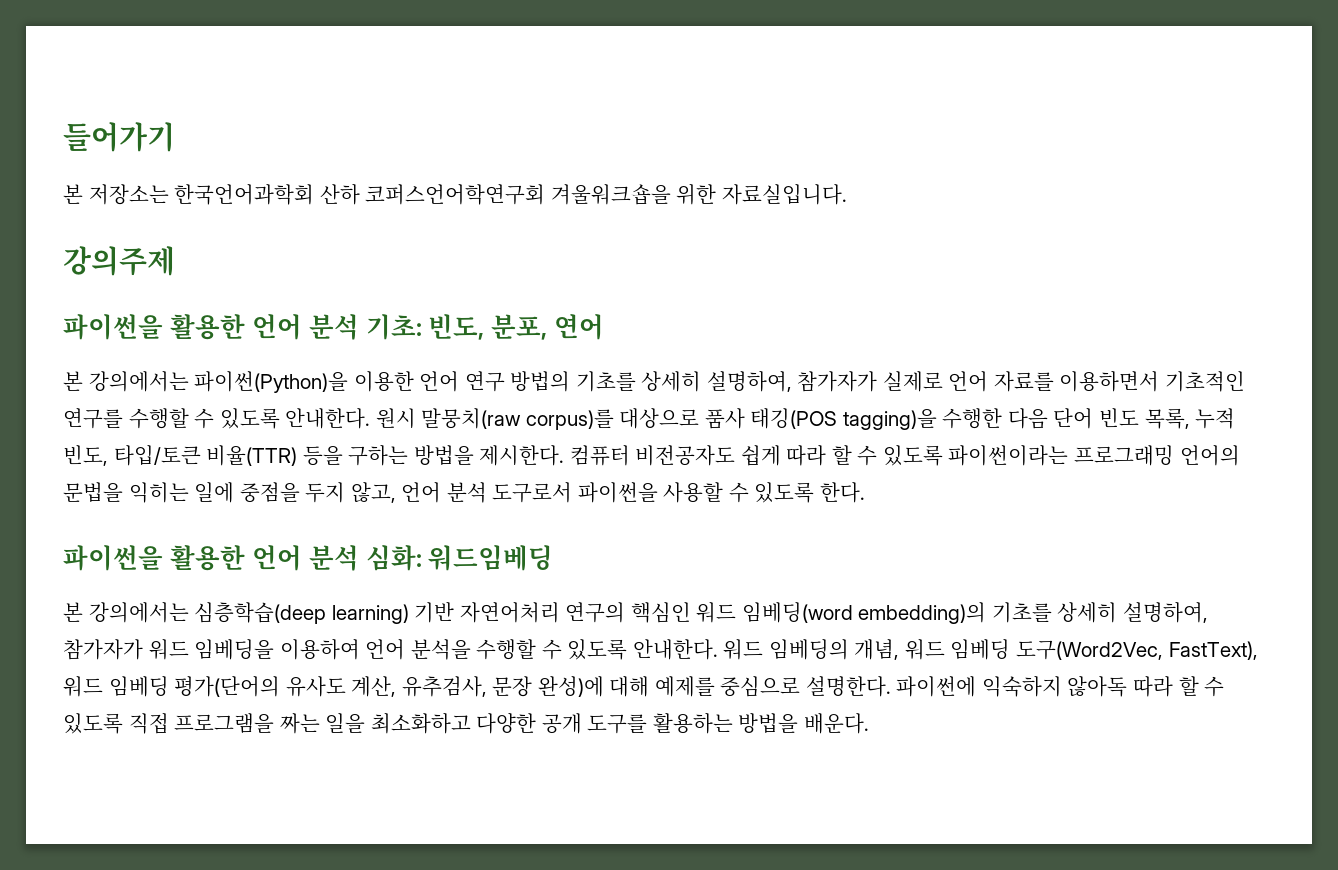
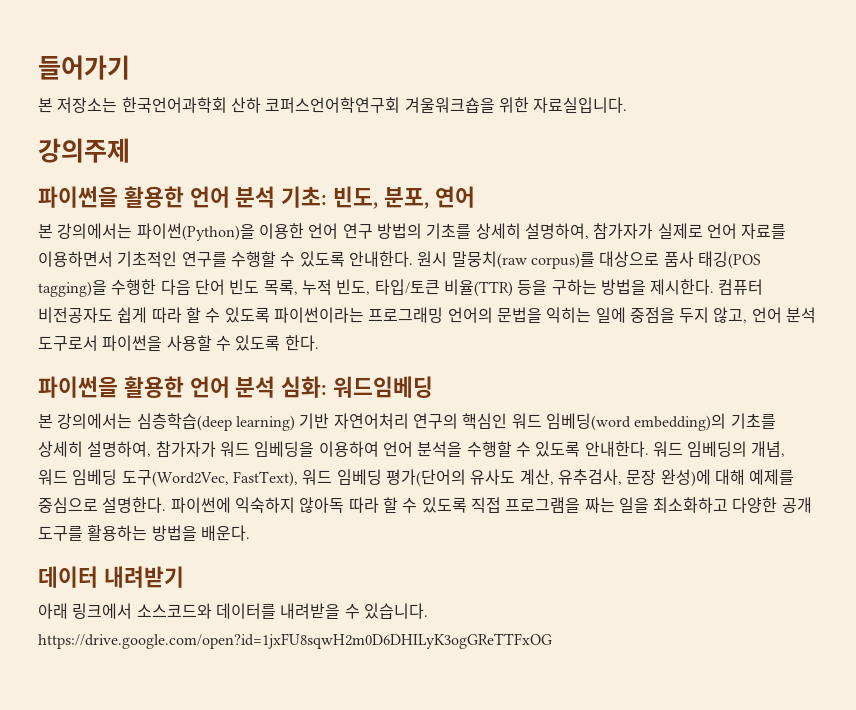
(869, 723) none -> [38,566,184,588] [38,603,428,619] [38,633,552,649] // 데이터 내려받기 // 아래 링크에서 소스코드와 데이터를 내려받을 수 있습니다. https://drive.google.com/open?id=1jxFU8sqwH2m0D6DHILyK3ogGReTTFxOG

